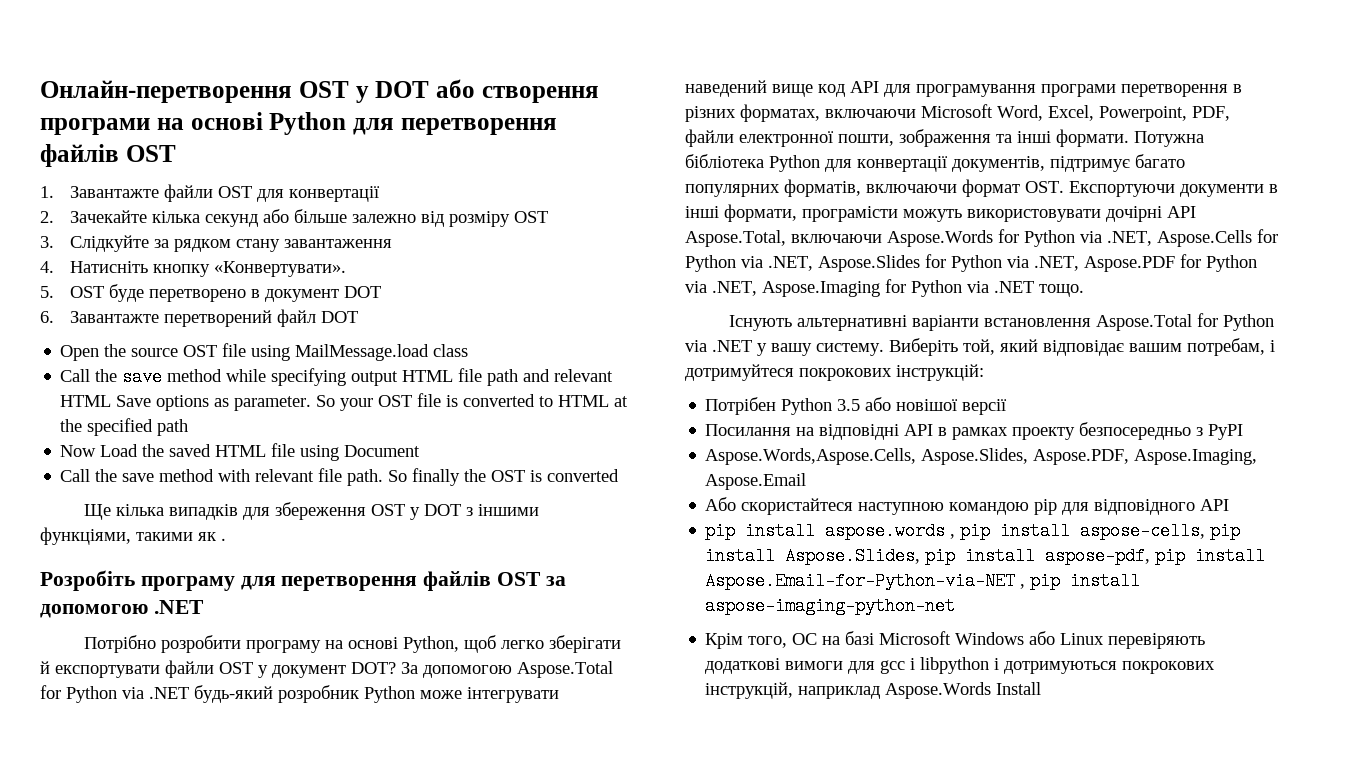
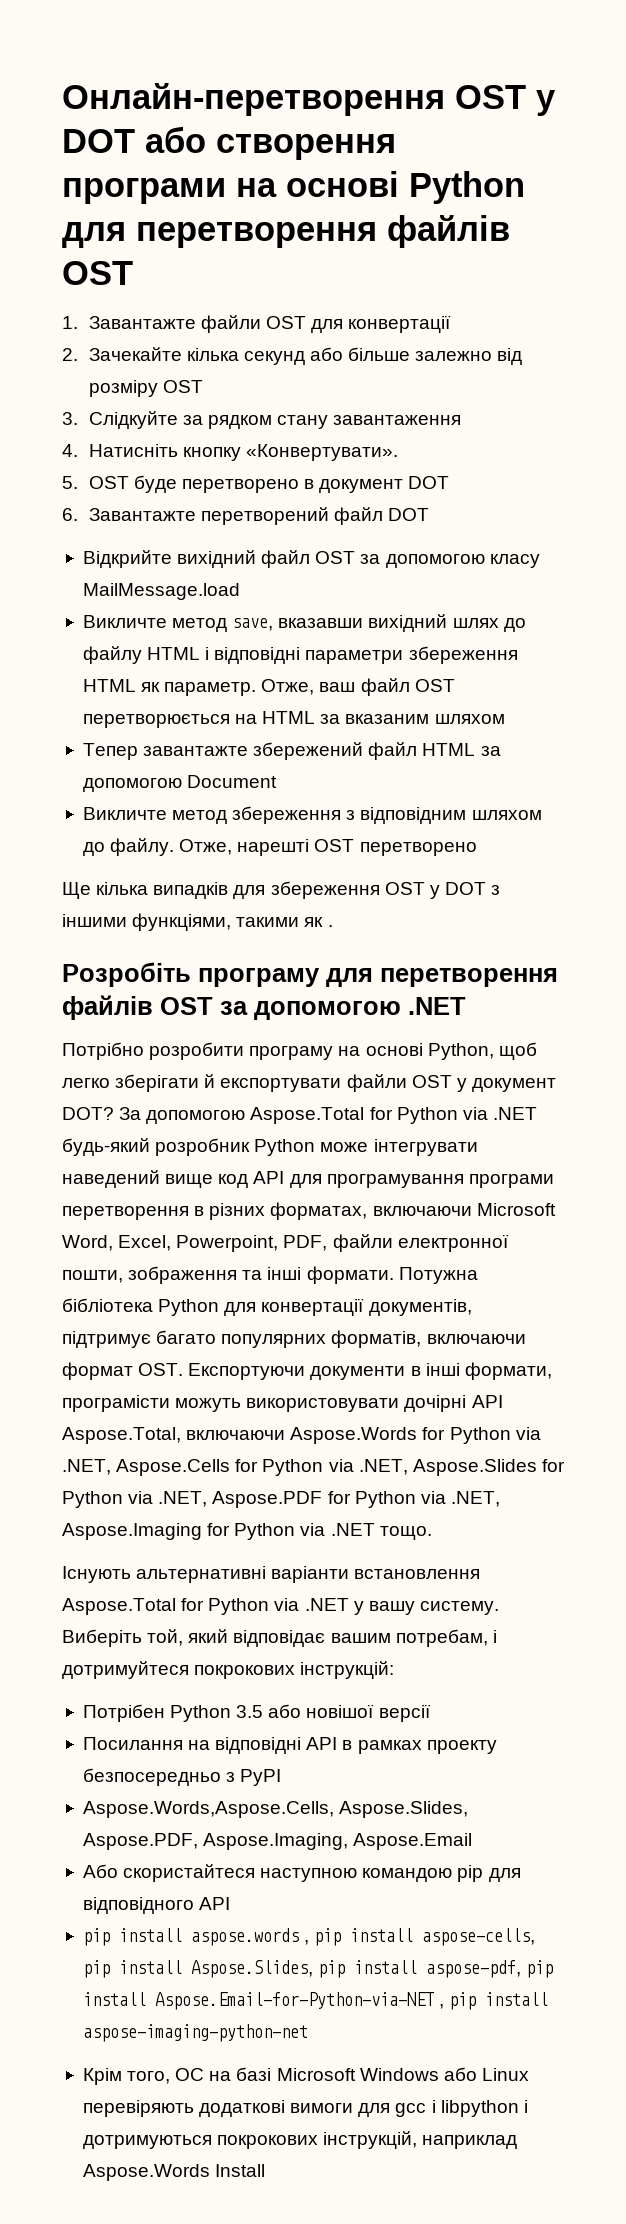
[60,343,469,361] [60,368,614,386] [60,393,629,411] [60,418,189,436] [60,443,421,461] [60,468,620,486] Open the source OST file using MailMessage.load class // Call the save method while specifying output HTML file path and relevant HTML Save options as parameter. So your OST file is converted to HTML at the specified path // Now Load the saved HTML file using Document // Call the save method with relevant file path. So finally the OST is converted -> [82,550,540,568] [82,583,240,600] [82,614,526,632] [82,646,518,664] [82,678,455,696] [82,711,505,728] [82,742,501,760] [82,775,278,792] [82,806,542,824] [82,838,477,856] Відкрийте вихідний файл OST за допомогою класу MailMessage.load // Викличте метод save, вказавши вихідний шлях до файлу HTML і відповідні параметри збереження HTML як параметр. Отже, ваш файл OST перетворюється на HTML за вказаним шляхом // Тепер завантажте збережений файл HTML за допомогою Document // Викличте метод збереження з відповідним шляхом до файлу. Отже, нарешті OST перетворено

